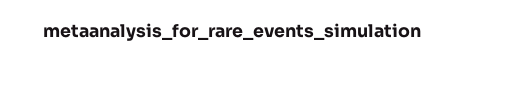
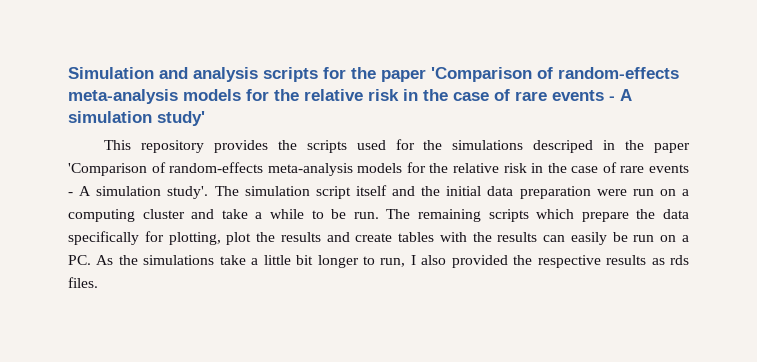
[43,23,421,41] metaanalysis_for_rare_events_simulation -> [68,67,679,82] [68,89,632,104] [68,111,205,126] [104,139,690,153] [68,162,689,176] [68,185,689,199] [68,209,690,222] [68,231,689,245] [68,255,690,268] [68,277,98,288] Simulation and analysis scripts for the paper 'Comparison of random-effects meta-analysis models for the relative risk in the case of rare events - A simulation study' // This repository provides the scripts used for the simulations descriped in the paper 'Comparison of random-effects meta-analysis models for the relative risk in the case of rare events - A simulation study'. The simulation script itself and the initial data preparation were run on a computing cluster and take a while to be run. The remaining scripts which prepare the data specifically for plotting, plot the results and create tables with the results can easily be run on a PC. As the simulations take a little bit longer to run, I also provided the respective results as rds files.

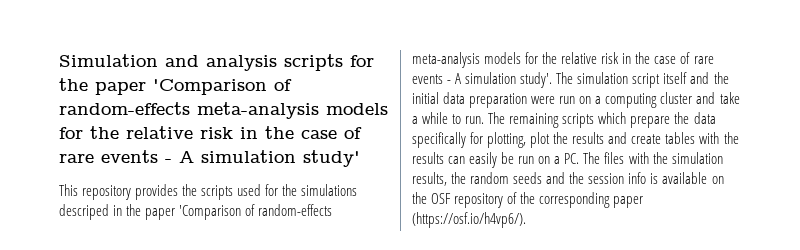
[331,209,347,219] be -> (462, 119) none
[96,255,690,268] [68,277,98,288] As the simulations take a little bit longer to run, I also provided the respective results as rds files. -> [583,152,723,164] [412,172,724,186] [412,192,644,208] [412,212,526,228] The files with the simulation results, the random seeds and the session info is available on the OSF repository of the corresponding paper (https://osf.io/h4vp6/).

